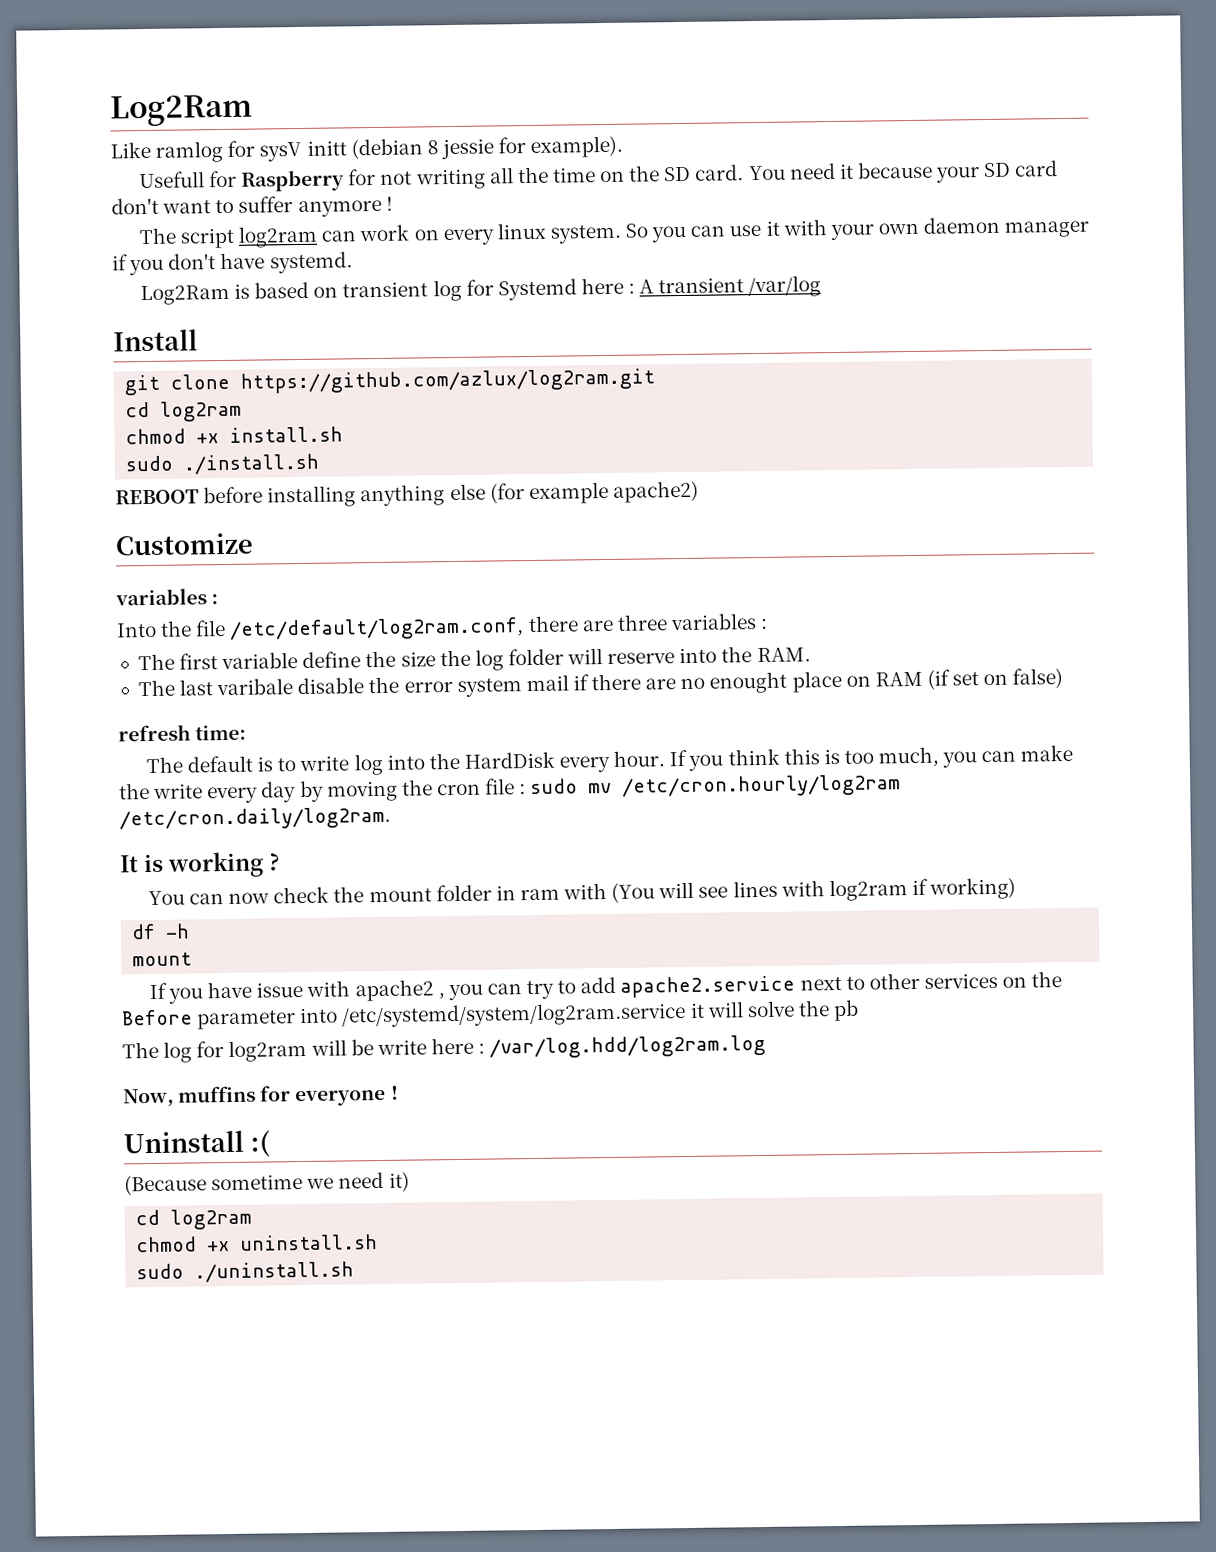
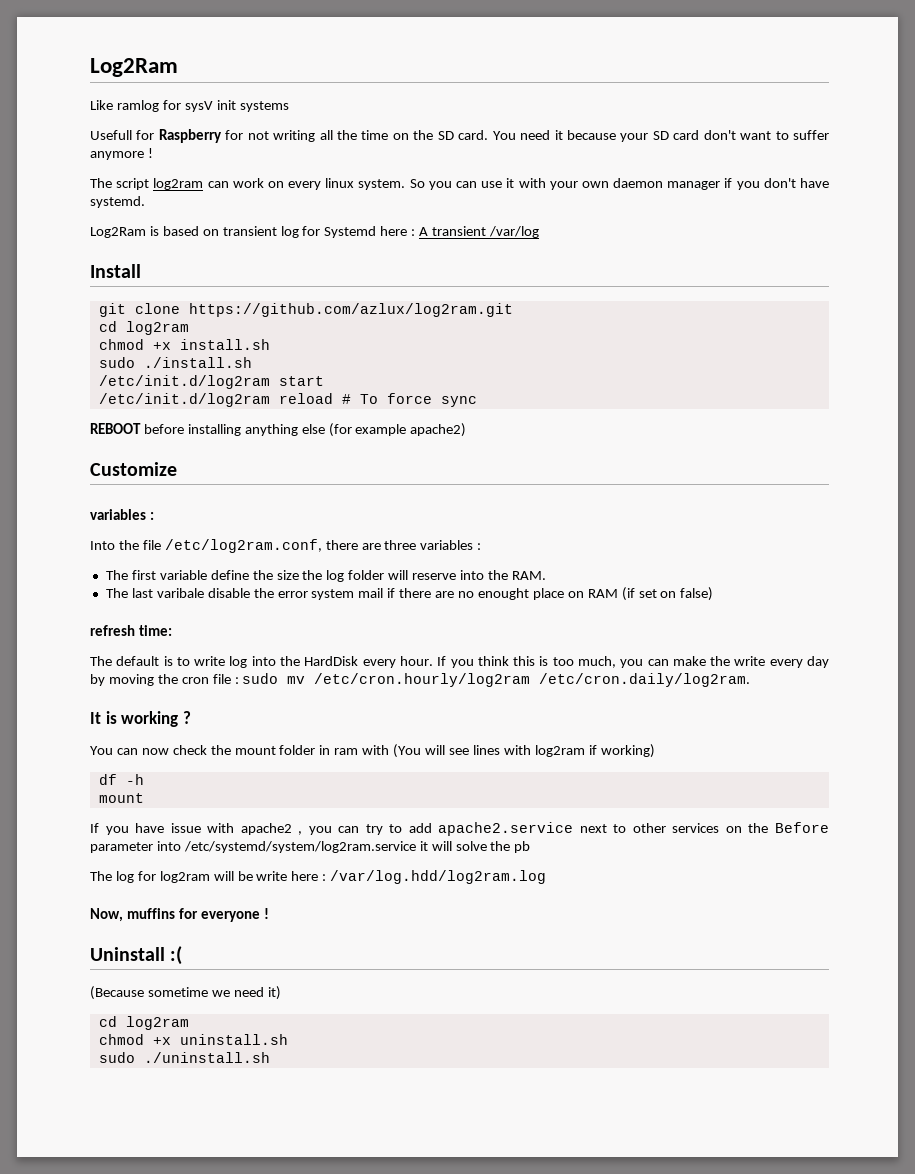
[306,135,624,160] initt (debian 8 jessie for example). -> [216,100,289,112] init systems
(321, 464) none -> [98,375,324,389] [98,393,477,407] // /etc/init.d/log2ram start // /etc/init.d/log2ram reload # To force sync
[229,617,525,641] /etc/default/log2ram.conf, -> [164,539,322,553] /etc/log2ram.conf,

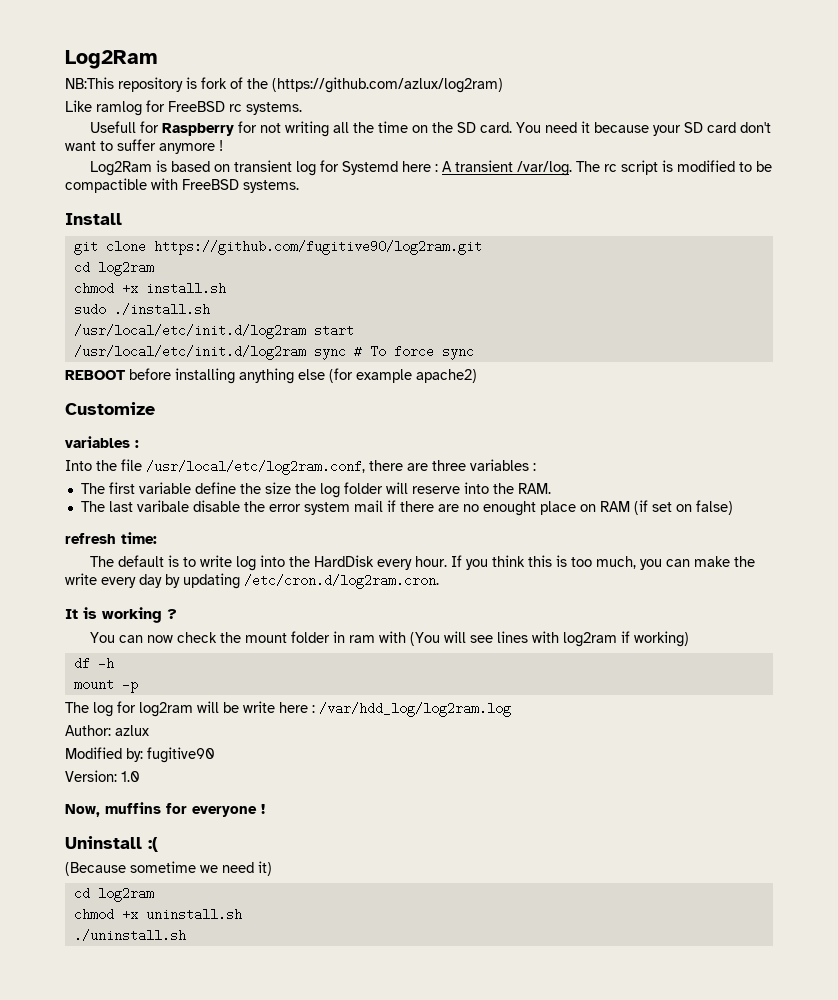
[90,58,178,77] Log2Ram -> [65,50,158,69] [65,77,503,93] Log2Ram // NB:This repository is fork of the (https://github.com/azlux/log2ram)
[184,100,289,112] sysV init systems -> [168,101,302,115] FreeBSD rc systems.
[90,178,829,190] [90,196,145,208] // The script log2ram can work on every linux system. So you can use it with your own daemon manager if you don't have systemd. -> (223, 145) none
[488,226,539,238] /var/log -> [517,160,773,176] [65,178,299,193] /var/log. The rc script is modified to be compactible with FreeBSD systems.
[188,303,513,317] https://github.com/azlux/log2ram.git -> [153,240,482,255] https://github.com/fugitive90/log2ram.git
[98,375,270,389] /etc/init.d/log2ram -> [73,324,306,339] /usr/local/etc/init.d/log2ram
[98,393,333,407] /etc/init.d/log2ram reload -> [73,345,346,360] /usr/local/etc/init.d/log2ram sync
[164,539,322,553] /etc/log2ram.conf, -> [146,460,365,475] /usr/local/etc/log2ram.conf,
[108,673,751,687] moving the cron file : sudo mv /etc/cron.hourly/log2ram /etc/cron.daily/log2ram. -> [183,573,439,589] updating /etc/cron.d/log2ram.cron.
[90,822,829,836] [90,841,531,853] // If you have issue with apache2 , you can try to add apache2.service next to other services on the Before parameter into /etc/systemd/system/log2ram.service it will solve the pb -> [121,678,138,693] -p
[330,870,547,884] /var/log.hdd/log2ram.log -> [319,702,511,717] [65,725,149,736] [65,747,215,763] [65,770,140,782] /var/hdd_log/log2ram.log // Author: azlux // Modified by: fugitive90 // Version: 1.0
[98,1052,135,1063] sudo -> (242, 914) none

